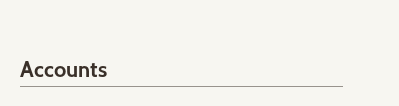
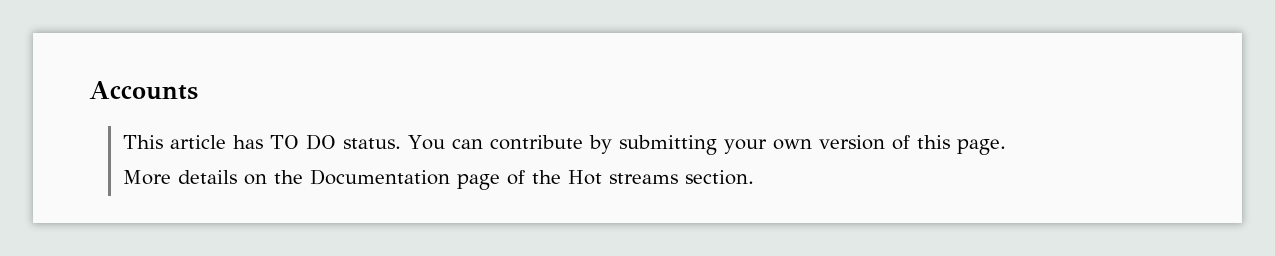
(107, 69) none -> [122,134,1006,155] [122,169,754,190] // This article has TO DO status. You can contribute by submitting your own version of this page. // More details on the Documentation page of the Hot streams section.

